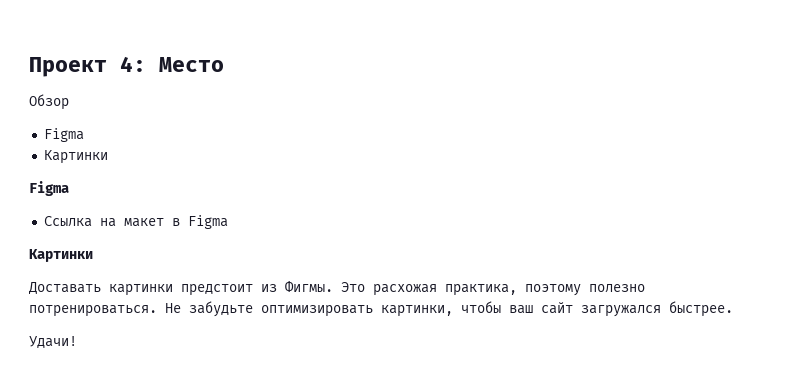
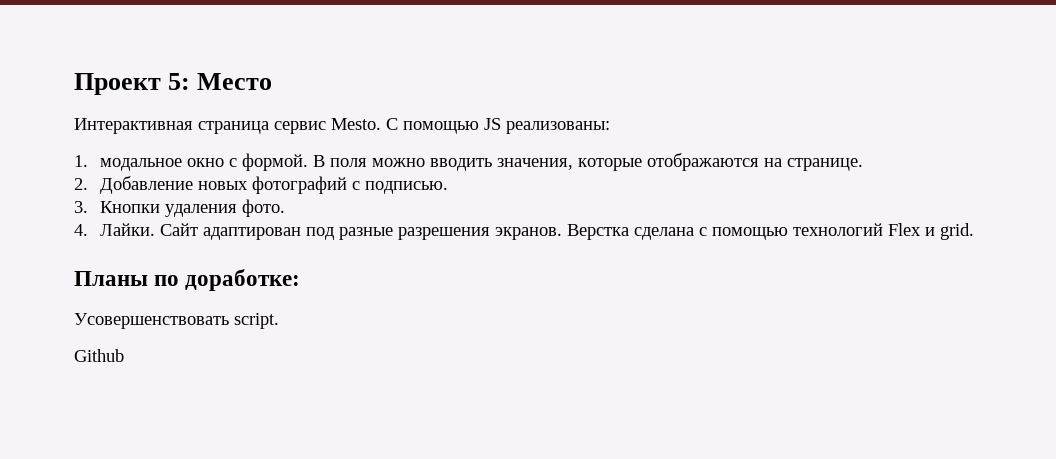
[120,56,146,72] 4: -> [168,73,191,90] 5:
[29,94,69,110] [43,128,84,142] [43,150,108,164] [29,181,69,196] [43,215,228,229] [29,249,93,262] [29,281,645,296] [29,301,733,317] [29,336,77,348] Обзор // Figma // Картинки // Figma // Ссылка на макет в Figma // Картинки // Доставать картинки предстоит из Фигмы. Это расхожая практика, поэтому полезно потренироваться. Не забудьте оптимизировать картинки, чтобы ваш сайт загружался быстрее. // Удачи! -> [74,118,610,134] [74,153,864,171] [74,176,449,194] [74,199,286,217] [74,223,975,240] [74,269,301,291] [74,313,279,329] [74,349,124,362] Интерактивная страница сервис Mesto. С помощью JS реализованы: // 1. модальное окно с формой. В поля можно вводить значения, которые отображаются на странице. // 2. Добавление новых фотографий с подписью. // 3. Кнопки удаления фото. // 4. Лайки. Сайт адаптирован под разные разрешения экранов. Верстка сделана с помощью технологий Flex и grid. // Планы по доработке: // Усовершенствовать script. // Github

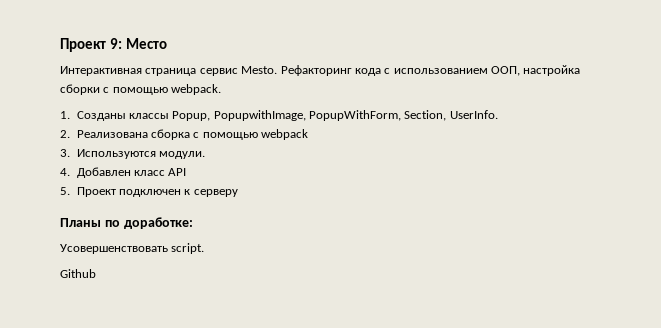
[74,73,191,95] Проект 5: -> [60,38,122,52] Проект 9:
[386,118,610,134] [74,153,864,171] [74,176,449,194] [74,199,286,217] [74,223,975,240] С помощью JS реализованы: // 1. модальное окно с формой. В поля можно вводить значения, которые отображаются на странице. // 2. Добавление новых фотографий с подписью. // 3. Кнопки удаления фото. // 4. Лайки. Сайт адаптирован под разные разрешения экранов. Верстка сделана с помощью технологий Flex и grid. -> [280,65,581,76] [60,84,222,95] [60,110,498,121] [60,129,309,140] [60,149,205,159] [60,167,187,178] [60,187,238,197] Рефакторинг кода с использованием ООП, настройка сборки с помощью webpack. // 1. Созданы классы Popup, PopupwithImage, PopupWithForm, Section, UserInfo. // 2. Реализована сборка с помощью webpack // 3. Используются модули. // 4. Добавлен класс API // 5. Проект подключен к серверу

